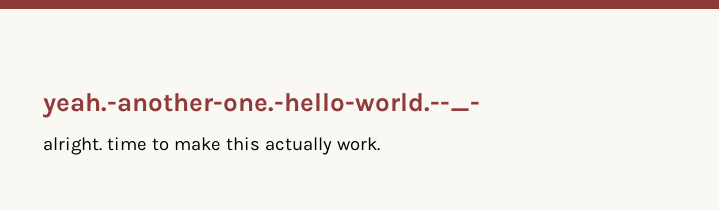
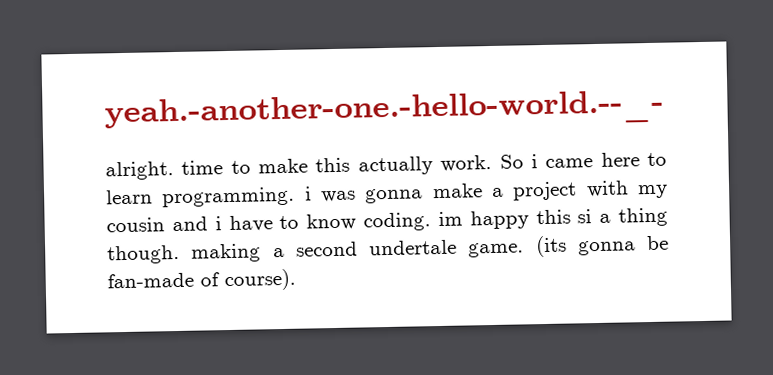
(380, 144) none -> [499,152,668,169] [106,180,668,208] [106,207,668,233] [107,235,669,265] [107,268,296,292] So i came here to learn programming. i was gonna make a project with my cousin and i have to know coding. im happy this si a thing though. making a second undertale game. (its gonna be fan-made of course).

